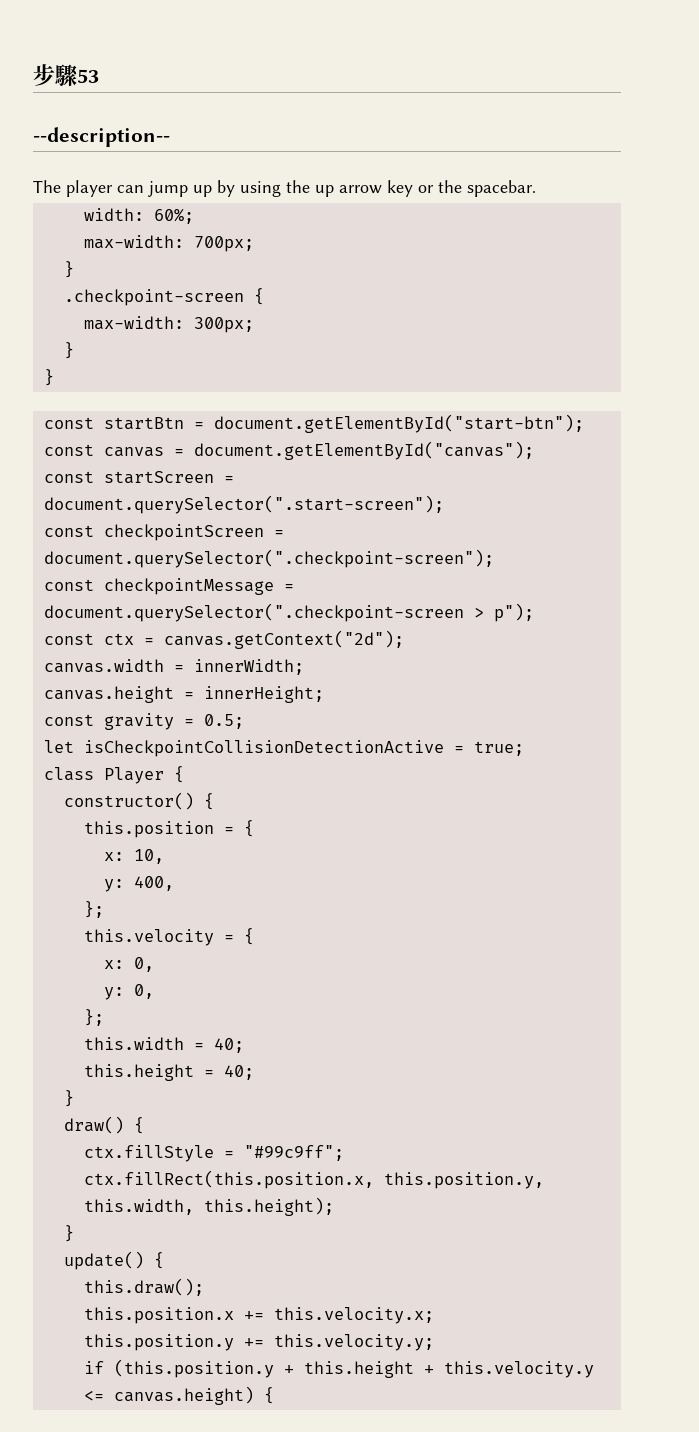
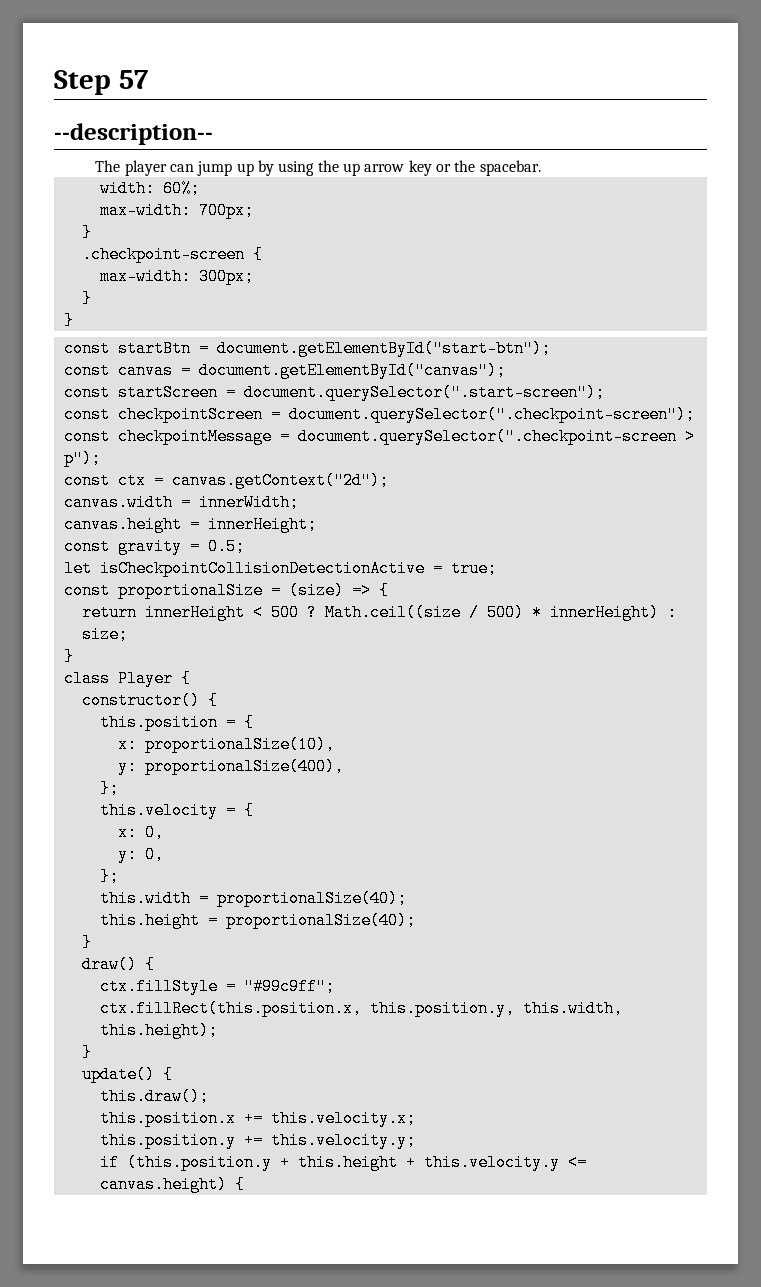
[33,64,99,87] 步驟53 -> [54,70,149,95] Step 57
(524, 748) none -> [63,582,389,599] [81,604,677,621] [81,626,128,643] [63,648,74,665] // const proportionalSize = (size) => { // return innerHeight < 500 ? Math.ceil((size / 500) * innerHeight) : size; // }
[133,849,164,864] [103,876,174,892] 10, // y: 400, -> [144,736,335,753] [117,758,344,775] proportionalSize(10), // y: proportionalSize(400),
[213,1038,244,1053] 40; -> [216,890,407,907] proportionalSize(40);
[223,1065,254,1080] 40; -> [225,912,416,929] proportionalSize(40);

